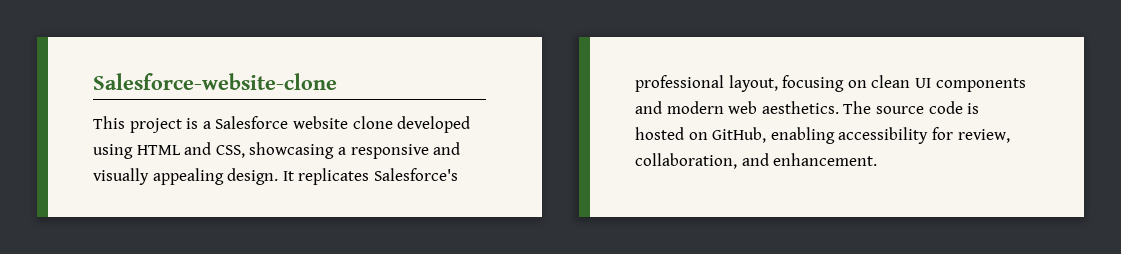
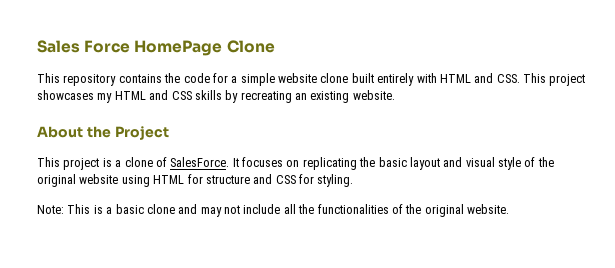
[93,73,337,90] [93,116,471,133] [93,142,461,159] [93,168,458,185] [635,75,1026,92] [635,101,980,114] [635,127,1010,144] [635,153,878,169] Salesforce-website-clone // This project is a Salesforce website clone developed using HTML and CSS, showcasing a responsive and visually appealing design. It replicates Salesforce's professional layout, focusing on clean UI components and modern web aesthetics. The source code is hosted on GitHub, enabling accessibility for review, collaboration, and enhancement. -> [37,40,275,56] [37,73,586,86] [37,90,395,103] [37,126,169,140] [37,157,554,170] [37,174,354,187] [37,204,509,217] Sales Force HomePage Clone // This repository contains the code for a simple website clone built entirely with HTML and CSS. This project showcases my HTML and CSS skills by recreating an existing website. // About the Project // This project is a clone of SalesForce. It focuses on replicating the basic layout and visual style of the original website using HTML for structure and CSS for styling. // Note: This is a basic clone and may not include all the functionalities of the original website.

